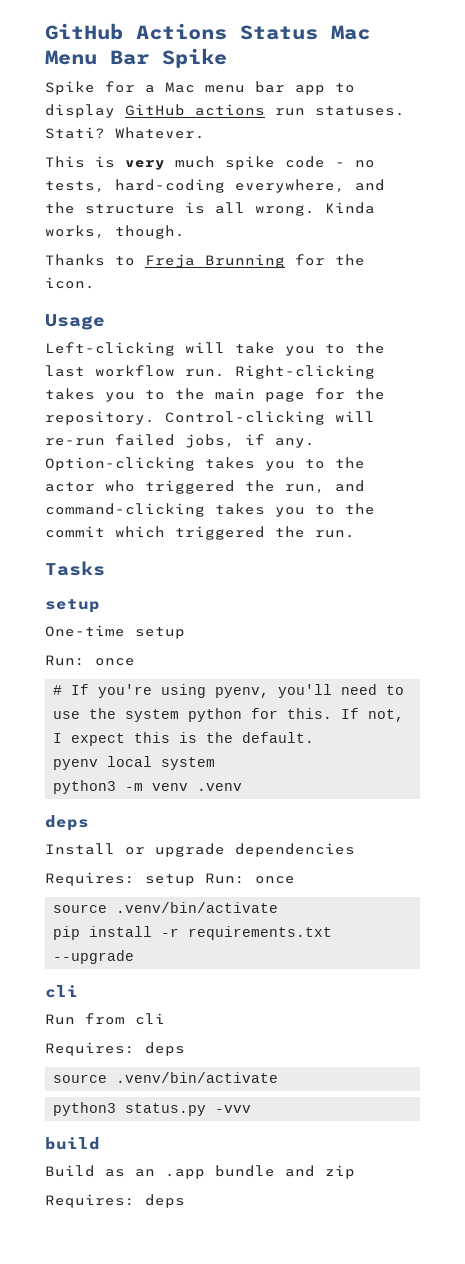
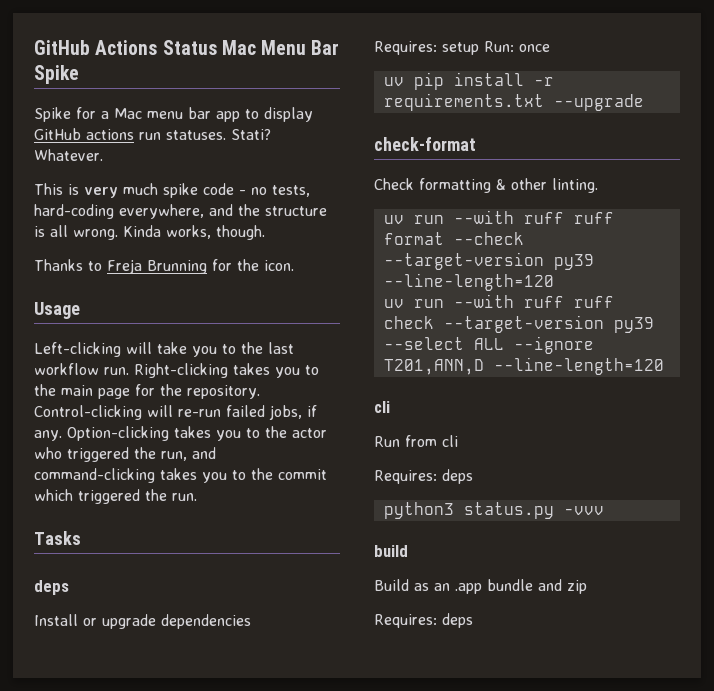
[45,599,100,613] [45,625,185,639] [45,655,135,666] [53,684,405,698] [53,708,405,722] [53,732,315,746] [53,756,216,770] [53,780,243,794] // setup // One-time setup // Run: once // # If you're using pyenv, you'll need to use the system python for this. If not, I expect this is the default. // pyenv local system // python3 -m venv .venv -> (81, 538) none
[53,902,279,913] source .venv/bin/activate // -> [383,77,404,86] uv
(135, 957) none -> [374,137,476,151] [374,178,598,193] [383,210,614,224] [383,232,524,245] [383,252,594,270] [383,273,554,291] [383,294,614,308] [383,315,654,333] [383,336,594,354] [383,357,664,375] // check-format // Check formatting & other linting. // uv run --with ruff ruff format --check --target-version py39 --line-length=120 // uv run --with ruff ruff check --target-version py39 --select ALL --ignore T201,ANN,D --line-length=120
[53,1072,279,1083] // source .venv/bin/activate -> (473, 476) none

